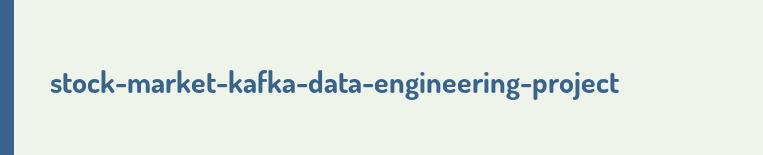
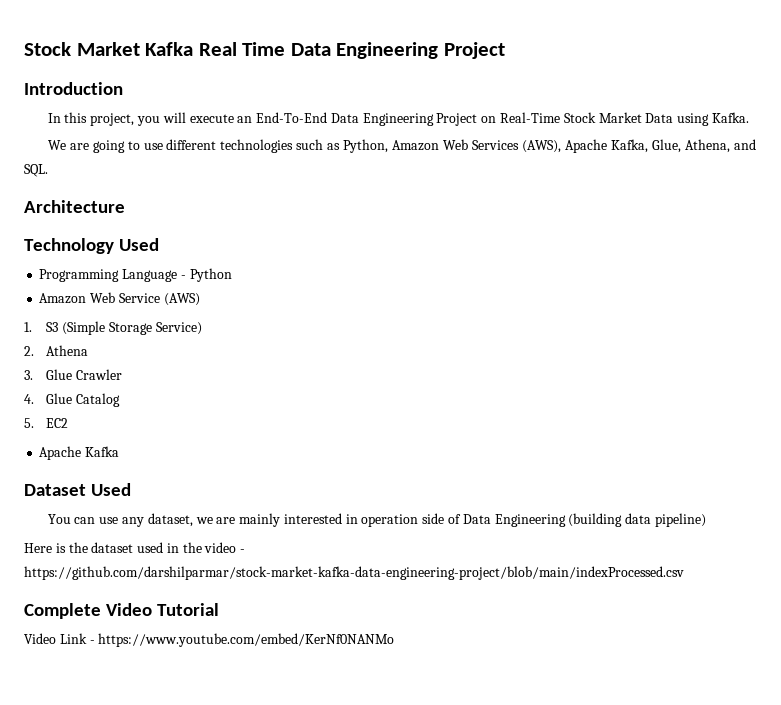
[50,70,619,100] stock-market-kafka-data-engineering-project -> [24,42,505,59] [24,82,123,95] [47,112,749,126] [47,139,756,153] [24,164,48,177] [24,200,125,213] [24,238,159,254] [39,268,232,282] [39,292,200,306] [24,321,202,335] [24,345,89,356] [24,369,123,380] [24,393,121,407] [24,418,69,428] [39,446,120,460] [24,483,131,496] [47,513,706,527] [24,542,246,553] [24,566,684,580] [24,603,219,619] [24,633,395,647] Stock Market Kafka Real Time Data Engineering Project // Introduction // In this project, you will execute an End-To-End Data Engineering Project on Real-Time Stock Market Data using Kafka. // We are going to use different technologies such as Python, Amazon Web Services (AWS), Apache Kafka, Glue, Athena, and SQL. // Architecture // Technology Used // Programming Language - Python // Amazon Web Service (AWS) // 1. S3 (Simple Storage Service) // 2. Athena // 3. Glue Crawler // 4. Glue Catalog // 5. EC2 // Apache Kafka // Dataset Used // You can use any dataset, we are mainly interested in operation side of Data Engineering (building data pipeline) // Here is the dataset used in the video - https://github.com/darshilparmar/stock-market-kafka-data-engineering-project/blob/main/indexProcessed.csv // Complete Video Tutorial // Video Link - https://www.youtube.com/embed/KerNf0NANMo

